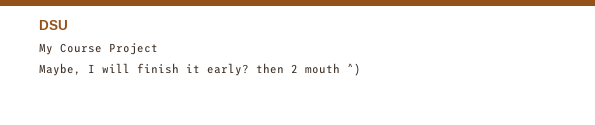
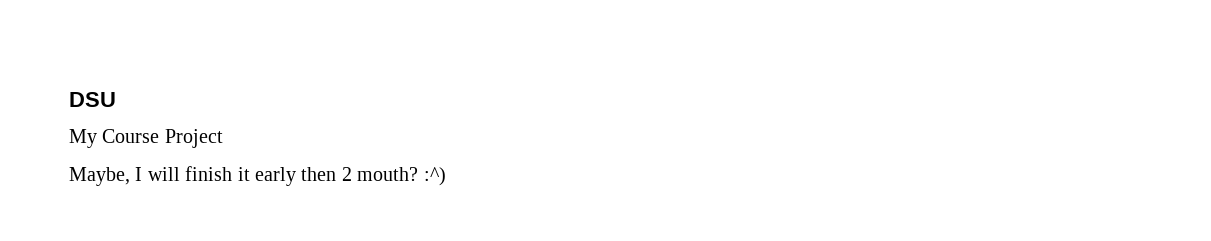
[207,63,249,76] early? -> [255,167,296,186] early
[305,63,361,76] mouth ^) -> [357,167,446,186] mouth? :^)

